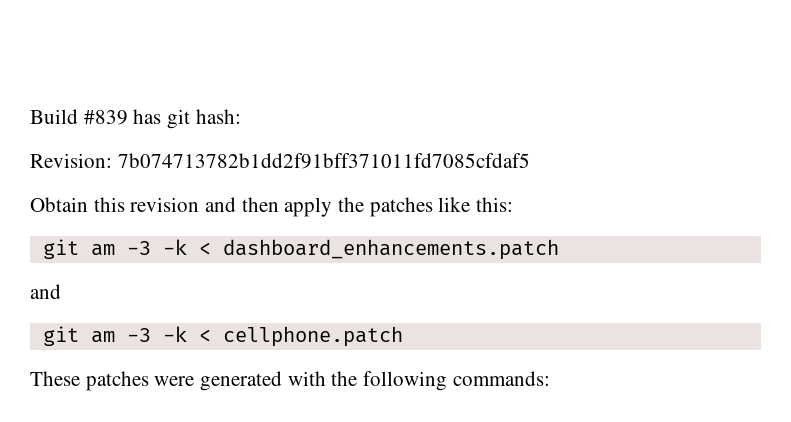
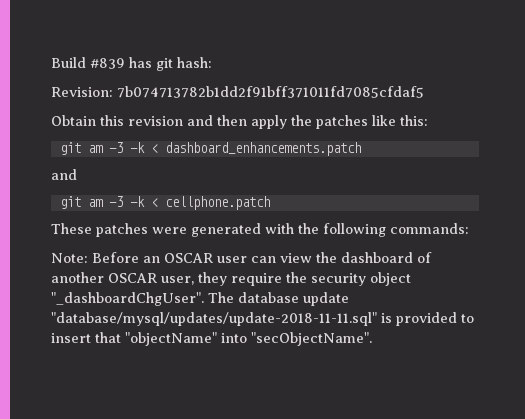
(550, 378) none -> [51,252,432,263] [51,272,411,286] [51,292,349,306] [51,312,474,326] [51,332,372,346] // Note: Before an OSCAR user can view the dashboard of another OSCAR user, they require the security object "_dashboardChgUser". The database update "database/mysql/updates/update-2018-11-11.sql" is provided to insert that "objectName" into "secObjectName".

